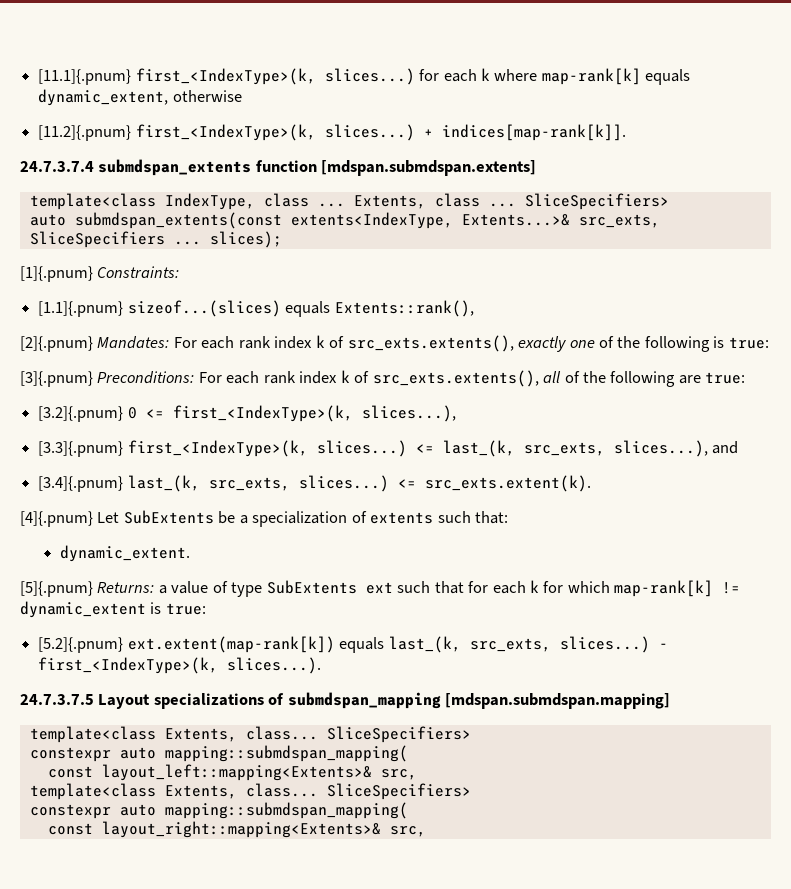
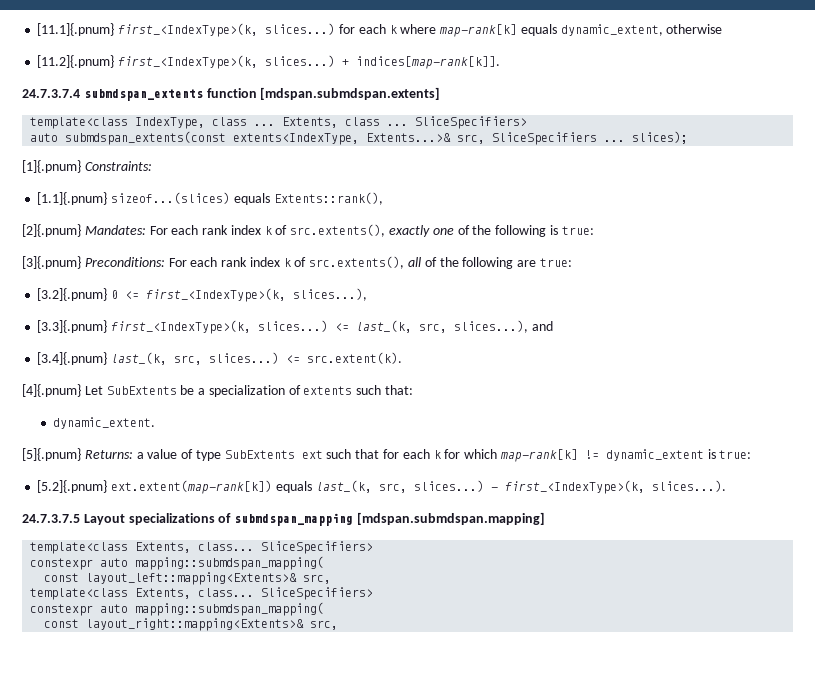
[578,214,660,228] src_exts, -> [457,134,486,144] src,
[347,335,514,352] src_exts.extents(), -> [290,224,386,237] src.extents(),
[372,370,539,387] src_exts.extents(), -> [309,256,405,269] src.extents(),
[523,442,605,456] src_exts, -> [419,323,448,333] src,
[208,475,591,492] src_exts, slices...) <= src_exts.extent(k). -> [174,352,403,365] src, slices...) <= src.extent(k).
[469,638,551,652] src_exts, -> [378,483,407,493] src,

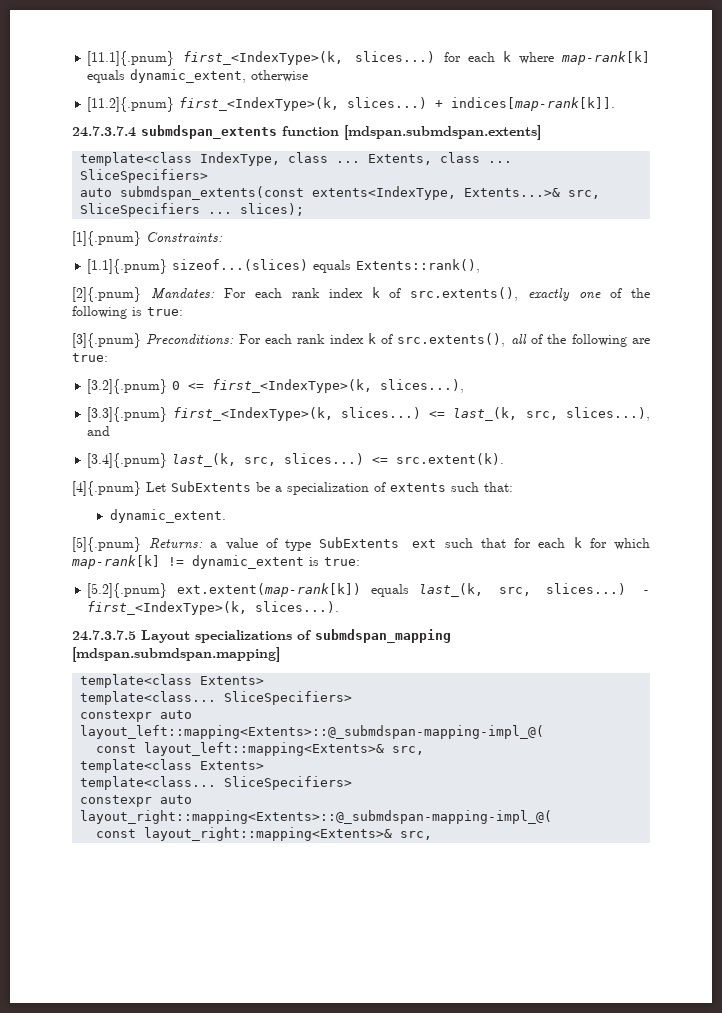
[135,541,374,554] [30,556,325,570] Extents, class... SliceSpecifiers> // constexpr auto mapping::submdspan_mapping( -> [200,676,265,685] [80,691,353,705] [80,710,193,722] [80,725,545,739] Extents> // template<class... SliceSpecifiers> // constexpr auto layout_left::mapping<Extents>::@_submdspan-mapping-impl_@(
[135,587,374,600] [30,602,325,616] Extents, class... SliceSpecifiers> // constexpr auto mapping::submdspan_mapping( -> [200,761,265,770] [80,776,353,790] [80,795,193,807] [80,810,553,824] Extents> // template<class... SliceSpecifiers> // constexpr auto layout_right::mapping<Extents>::@_submdspan-mapping-impl_@(

